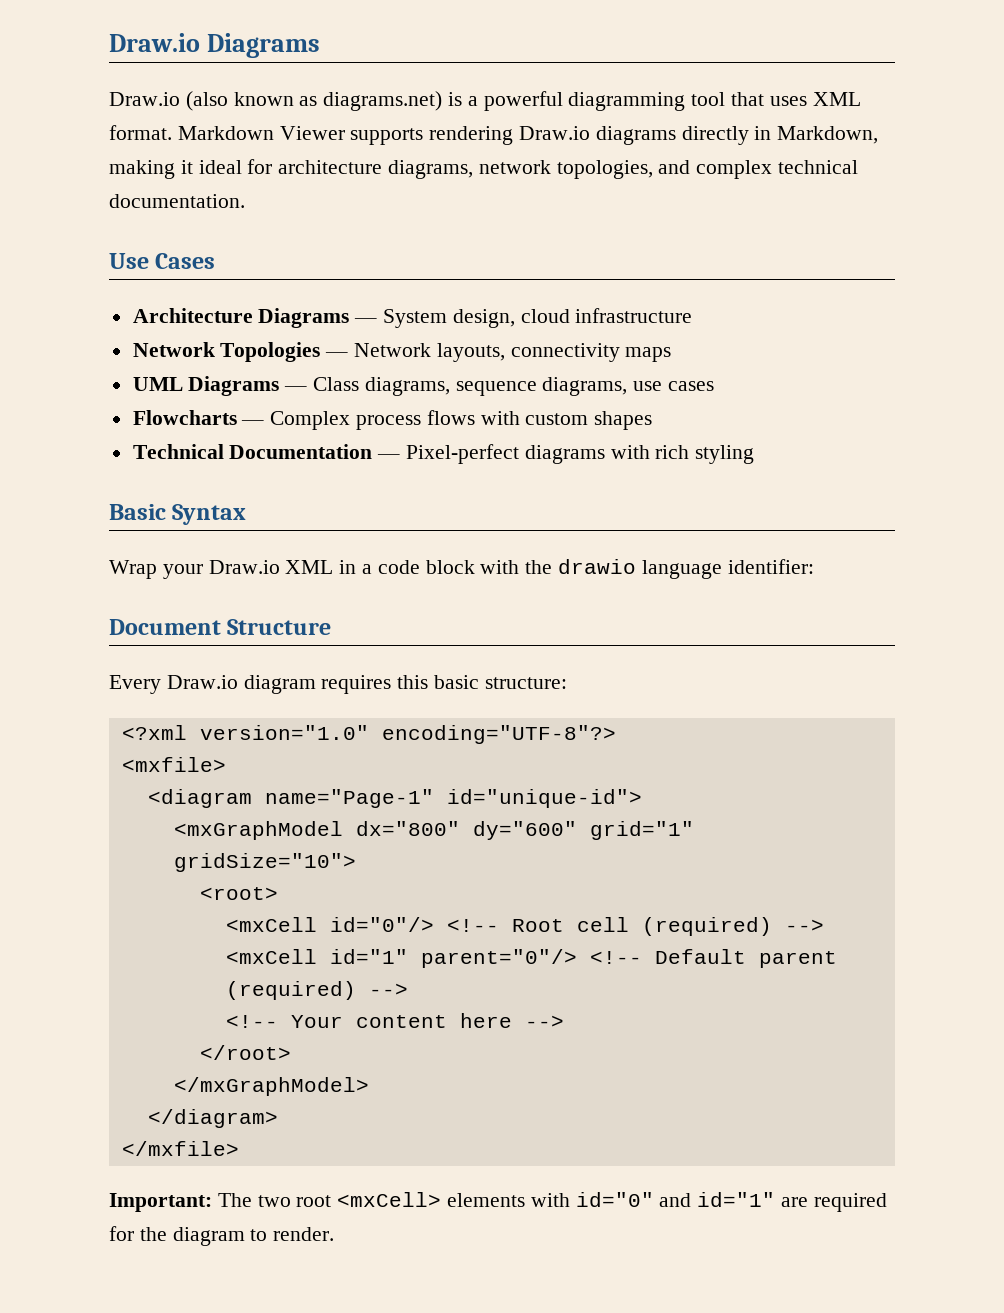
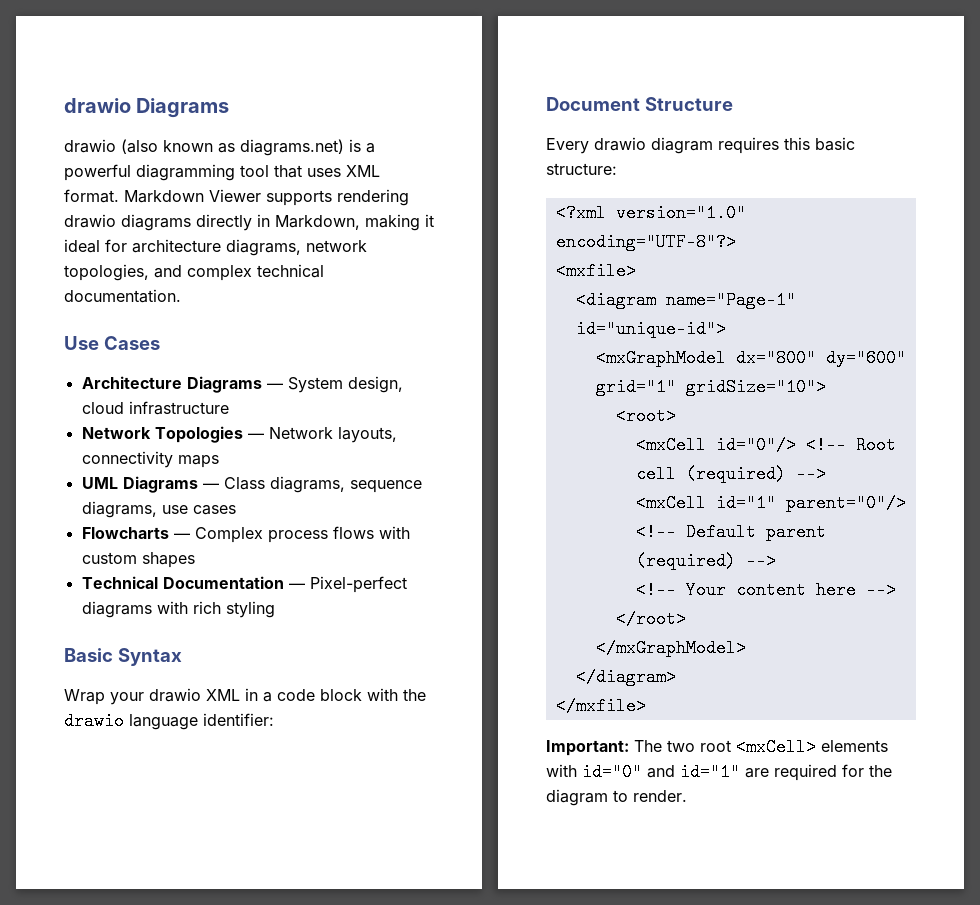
[109,33,200,52] Draw.io -> [64,98,131,113] drawio
[109,92,180,106] Draw.io -> [64,139,116,153] drawio
[519,126,591,140] Draw.io -> [64,214,116,228] drawio
[208,560,280,574] Draw.io -> [149,688,201,702] drawio
[166,675,238,689] Draw.io -> [594,137,646,151] drawio

